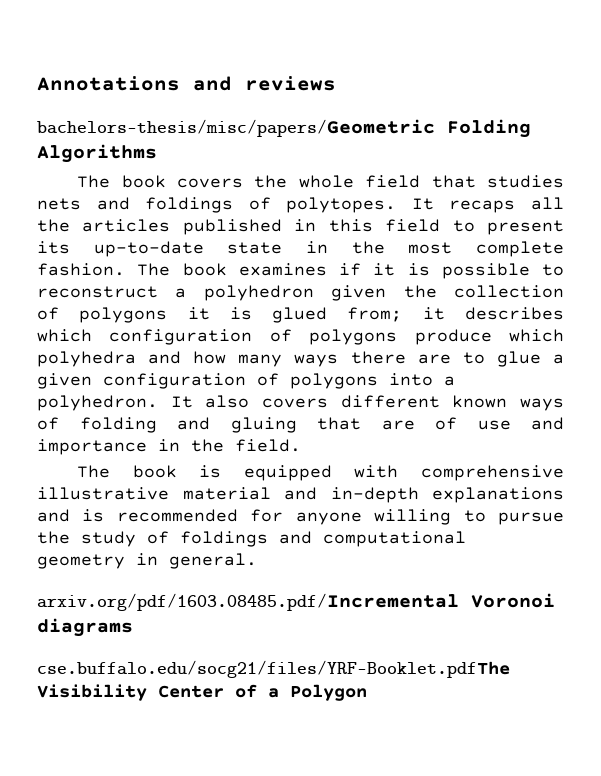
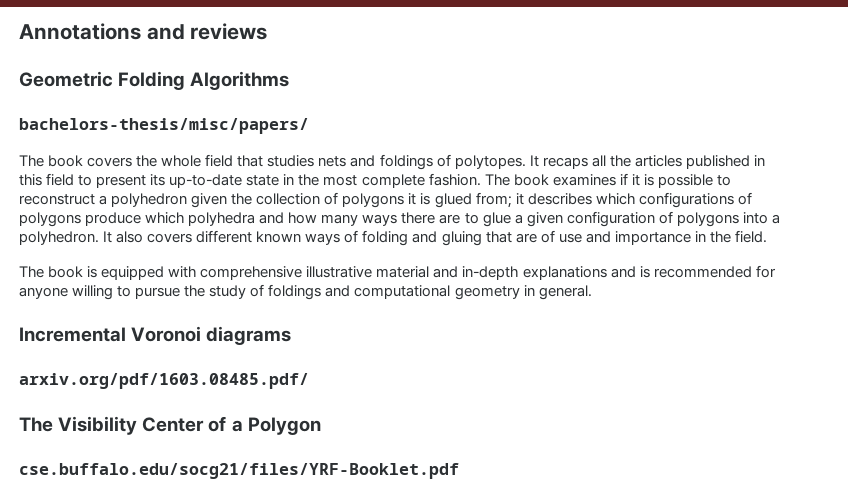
[37,119,435,137] bachelors-thesis/misc/papers/Geometric -> [19,71,113,87] Geometric
(157, 153) none -> [19,118,309,134] // bachelors-thesis/misc/papers/
[109,329,253,345] configuration -> [638,192,734,208] configurations
[37,593,459,611] arxiv.org/pdf/1603.08485.pdf/Incremental -> [19,327,126,342] Incremental
[37,660,510,678] cse.buffalo.edu/socg21/files/YRF-Booklet.pdfThe -> [19,373,309,389] [19,417,53,432] arxiv.org/pdf/1603.08485.pdf/ // The
(367, 692) none -> [19,463,459,479] // cse.buffalo.edu/socg21/files/YRF-Booklet.pdf

